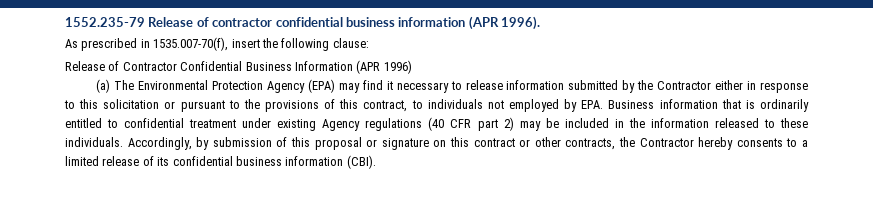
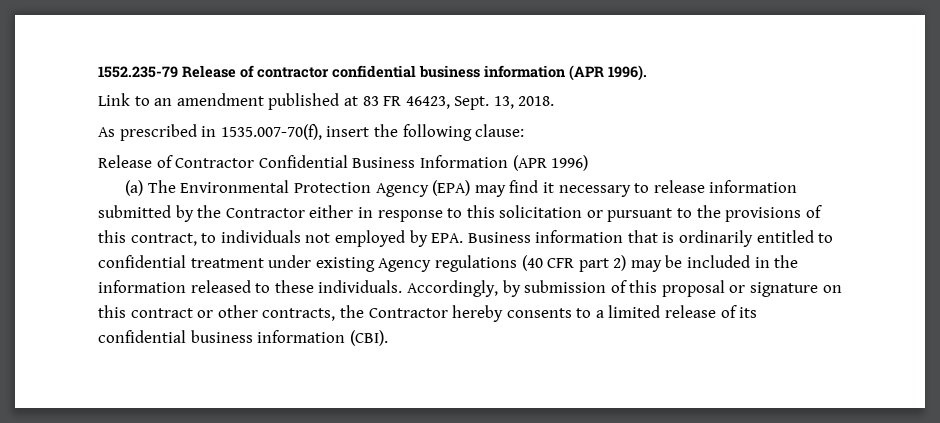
(540, 23) none -> [98,93,555,110] // Link to an amendment published at 83 FR 46423, Sept. 13, 2018.

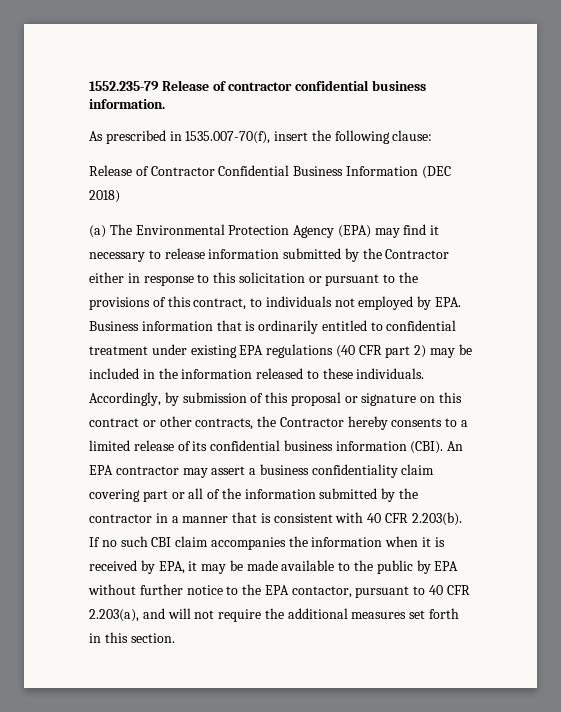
[484,65,647,81] [98,93,555,110] information (APR 1996). // Link to an amendment published at 83 FR 46423, Sept. 13, 2018. -> [89,99,165,109] information.
[512,155,589,171] (APR 1996) -> [421,166,451,179] [89,190,120,203] (DEC 2018)
[378,258,432,272] Agency -> [239,345,264,355] EPA
(388, 338) none -> [447,441,464,451] [89,464,435,478] [89,488,419,502] [89,512,462,526] [89,536,445,550] [89,560,459,574] [88,584,470,598] [89,608,460,622] [89,632,175,643] An EPA contractor may assert a business confidentiality claim covering part or all of the information submitted by the contractor in a manner that is consistent with 40 CFR 2.203(b). If no such CBI claim accompanies the information when it is received by EPA, it may be made available to the public by EPA without further notice to the EPA contactor, pursuant to 40 CFR 2.203(a), and will not require the additional measures set forth in this section.

